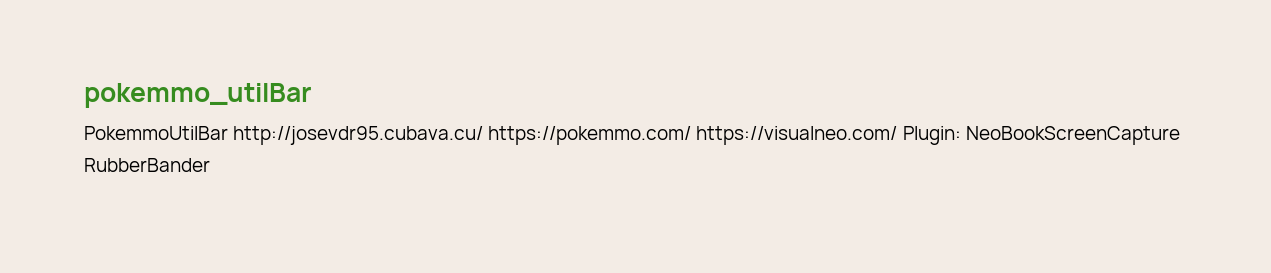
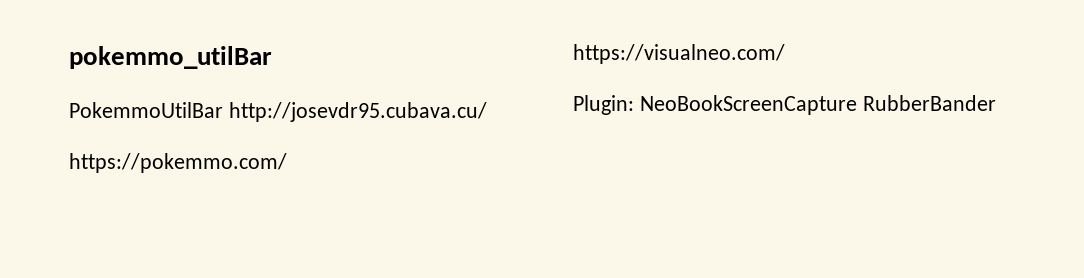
(484, 135) none -> (487, 112) //
(692, 135) none -> (287, 163) //
(898, 135) none -> (785, 54) //

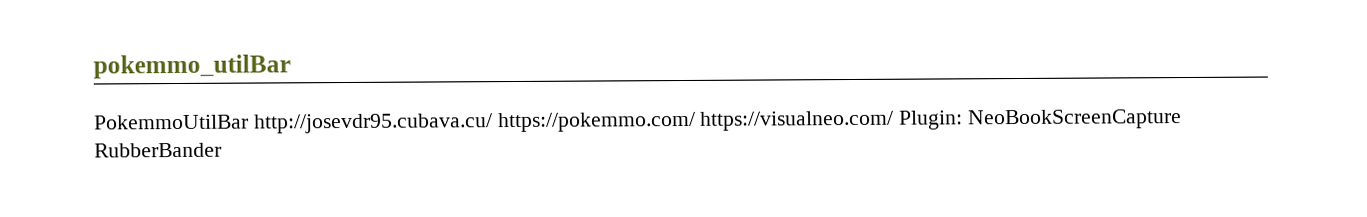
(487, 112) // -> (493, 123) none
(287, 163) // -> (696, 122) none
(785, 54) // -> (895, 120) none

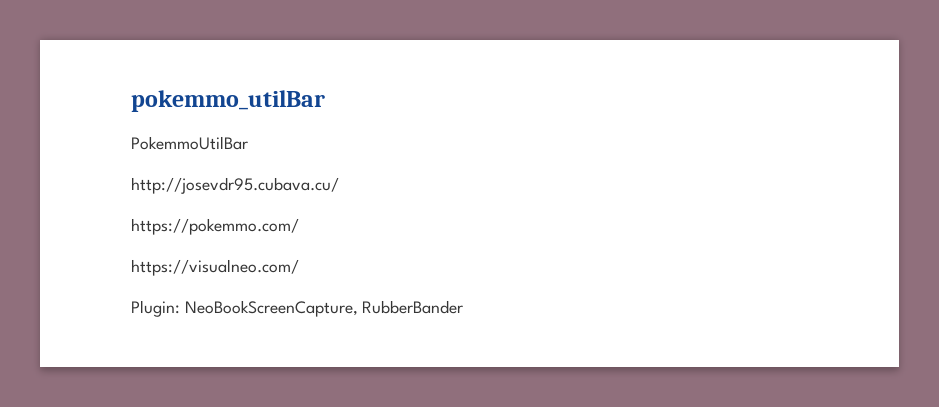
(249, 122) none -> (248, 143) //
(493, 123) none -> (339, 185) //
(696, 122) none -> (299, 226) //
[899,109,1183,130] Plugin: NeoBookScreenCapture -> [131,300,358,317] // Plugin: NeoBookScreenCapture,

